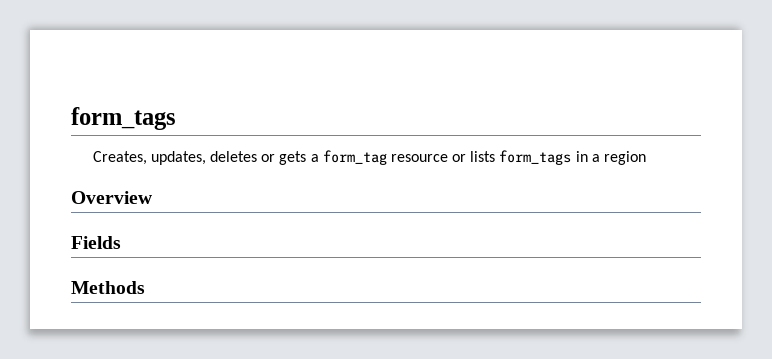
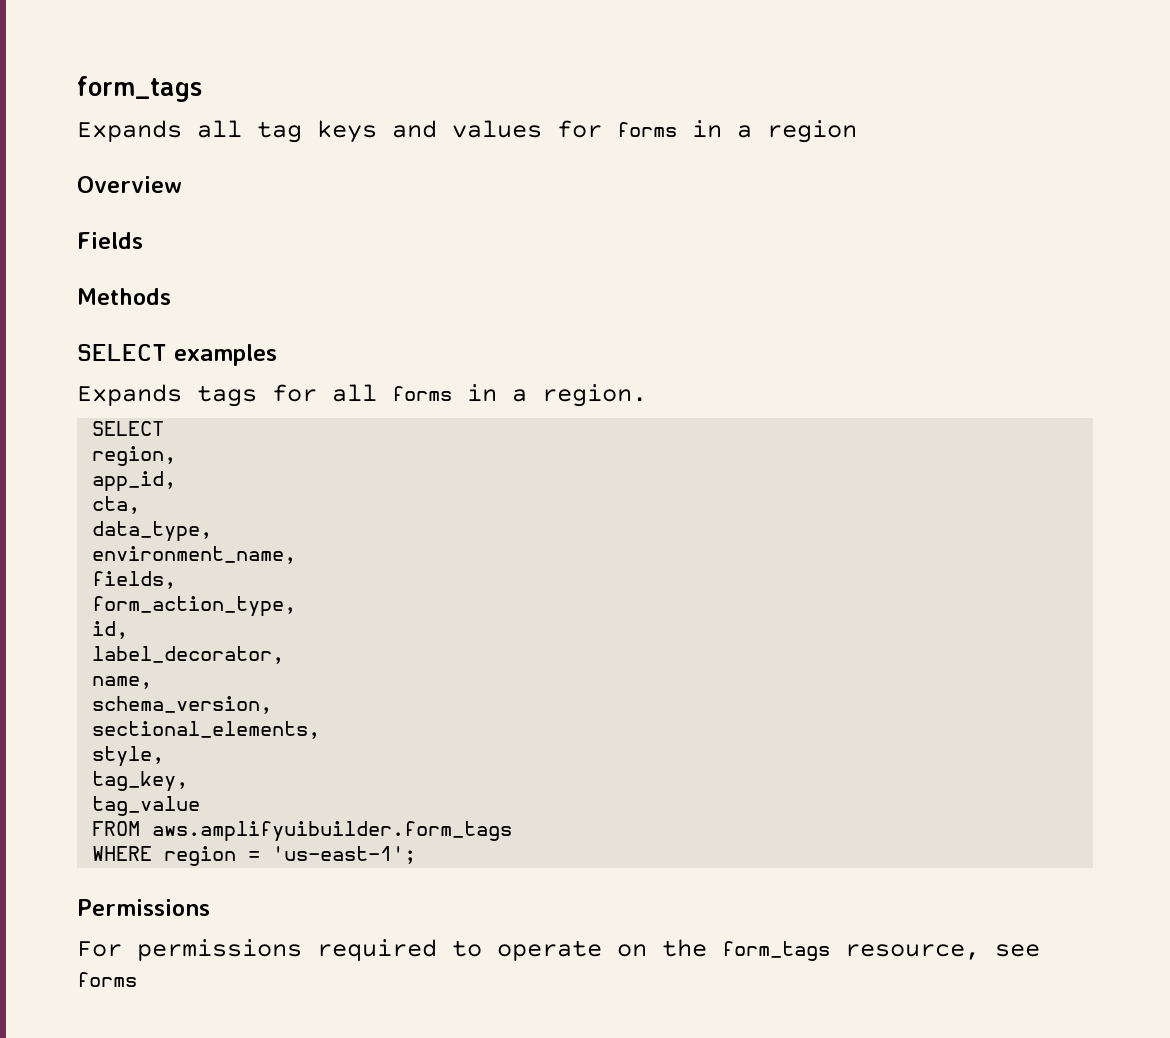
[92,150,572,165] Creates, updates, deletes or gets a form_tag resource or lists form_tags -> [77,120,677,143] Expands all tag keys and values for forms
(145, 287) none -> [77,344,277,366] [77,384,647,407] [92,421,165,436] [92,446,177,466] [92,471,177,492] [92,496,141,514] [92,521,213,542] [92,546,297,564] [92,571,177,589] [92,596,297,617] [92,621,129,639] [92,646,285,664] [92,676,153,689] [92,696,273,714] [92,721,321,739] [92,746,165,767] [92,771,189,792] [92,796,201,816] [92,821,513,842] [92,846,417,866] [77,899,210,916] [77,939,1040,961] [77,972,137,987] // SELECT examples // Expands tags for all forms in a region. // SELECT // region, // app_id, // cta, // data_type, // environment_name, // fields, // form_action_type, // id, // label_decorator, // name, // schema_version, // sectional_elements, // style, // tag_key, // tag_value // FROM aws.amplifyuibuilder.form_tags // WHERE region = 'us-east-1'; // Permissions // For permissions required to operate on the form_tags resource, see forms

